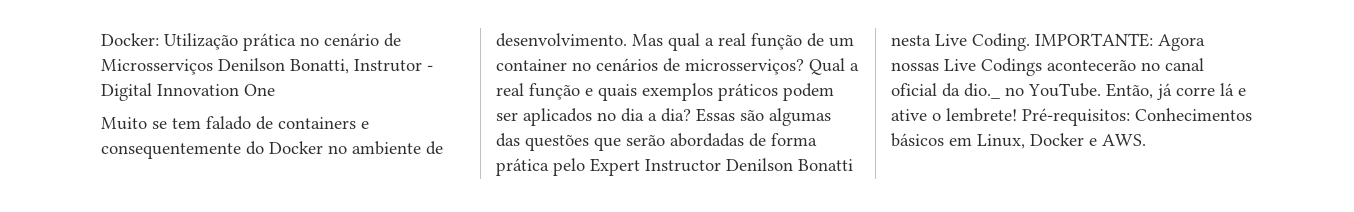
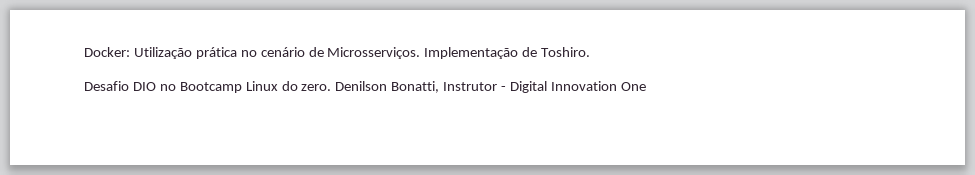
[101,59,213,75] Microsserviços -> [327,47,591,59] [84,81,332,93] Microsserviços. Implementação de Toshiro. // Desafio DIO no Bootcamp Linux do zero.
[101,116,369,130] [101,141,443,159] [496,33,854,51] [496,58,859,75] [496,83,834,101] [496,108,831,126] [496,133,817,151] [496,158,853,176] [891,33,1205,51] [891,58,1204,76] [891,83,1246,100] [891,108,1252,126] [891,133,1146,149] // Muito se tem falado de containers e consequentemente do Docker no ambiente de desenvolvimento. Mas qual a real função de um container no cenários de microsserviços? Qual a real função e quais exemplos práticos podem ser aplicados no dia a dia? Essas são algumas das questões que serão abordadas de forma prática pelo Expert Instructor Denilson Bonatti nesta Live Coding. IMPORTANTE: Agora nossas Live Codings acontecerão no canal oficial da dio._ no YouTube. Então, já corre lá e ative o lembrete! Pré-requisitos: Conhecimentos básicos em Linux, Docker e AWS. -> (646, 86) none

